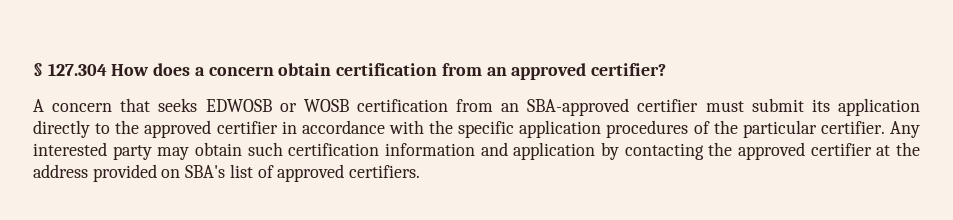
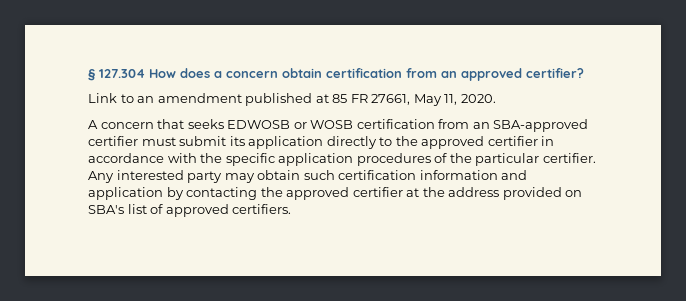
(666, 69) none -> [88,93,496,106] // Link to an amendment published at 85 FR 27661, May 11, 2020.

